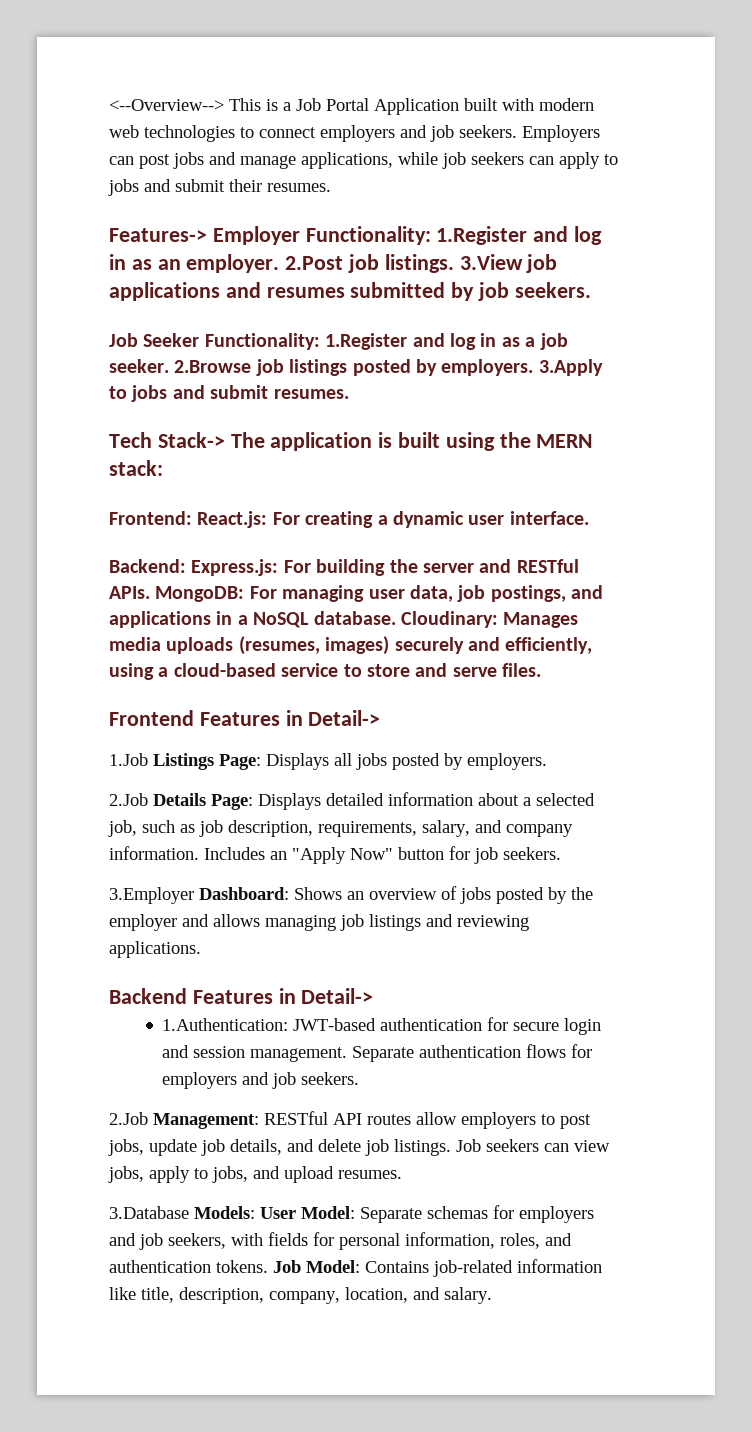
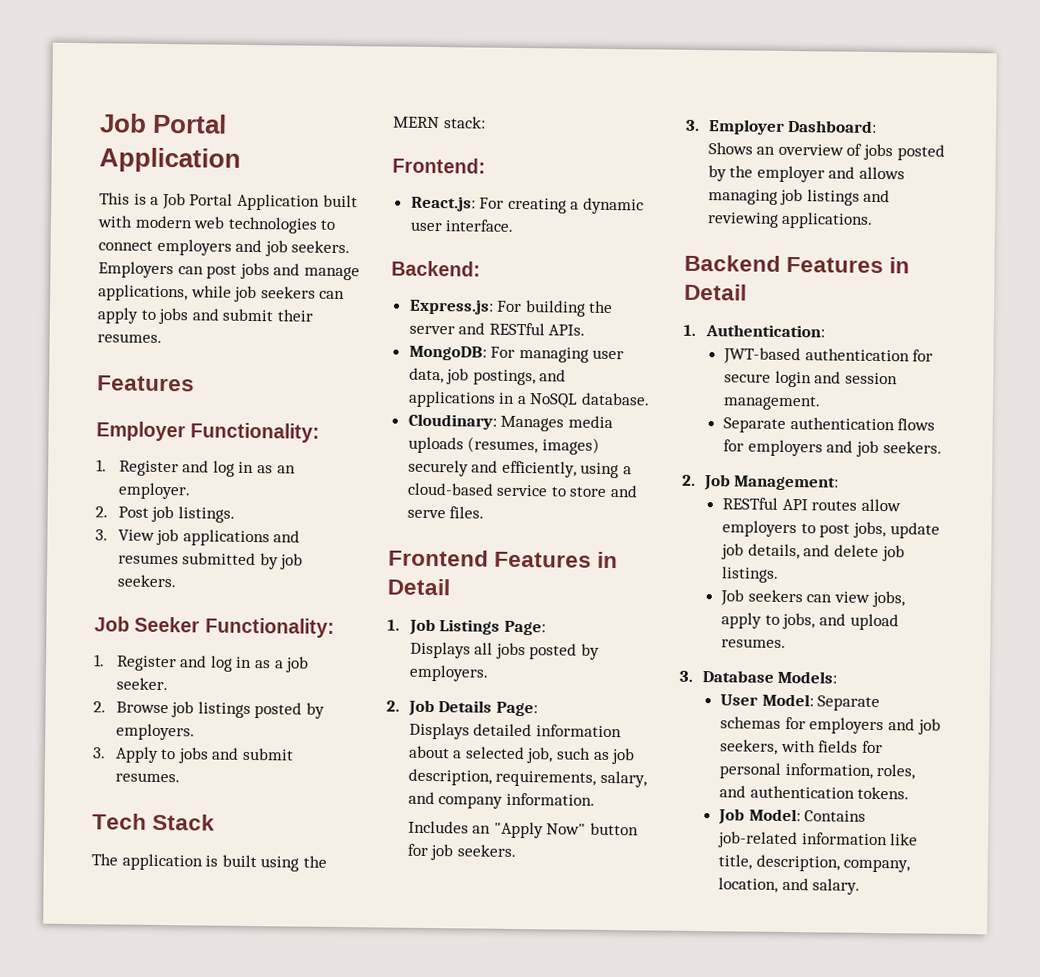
[109,99,224,111] <--Overview--> -> [99,113,228,134] [99,147,241,173] Job Portal Application //
[109,228,207,242] Features-> -> [97,375,195,392] Features //
[436,226,528,245] 1.Register -> [96,459,179,477] // 1. Register
[285,254,523,273] 2.Post job listings. 3.View -> [95,505,235,523] [95,529,155,541] // 2. Post job listings. // 3. View
[325,333,408,350] 1.Register -> [93,654,177,672] // 1. Register
[174,360,252,373] 2.Browse -> [93,701,169,714] // 2. Browse
[538,359,603,376] 3.Apply -> [92,746,159,763] // 3. Apply
[157,432,225,448] Stack-> -> [152,813,216,831] Stack //
(192, 518) none -> (486, 165) //
(186, 566) none -> (481, 268) //
(150, 592) none -> (586, 330) //
(396, 618) none -> (651, 399) //
[308,710,381,726] [109,753,148,766] Detail-> // 1.Job -> [387,578,450,596] [387,618,436,636] Detail // 1. Job
(261, 762) none -> (546, 628) //
[109,793,148,806] 2.Job -> [386,699,435,717] 2. Job
(253, 802) none -> (538, 709) //
(199, 853) none -> (595, 799) //
[109,887,194,904] 3.Employer -> [686,119,785,135] 3. Employer
(289, 893) none -> (878, 126) //
[301,988,374,1004] [162,1018,289,1031] Detail-> // 1.Authentication: -> [684,283,747,301] [683,324,825,338] Detail // 1. Authentication: //
(348, 1054) none -> (822, 403) //
[109,1112,148,1125] 2.Job -> [682,474,731,491] 2. Job
(259, 1121) none -> (840, 483) //
(451, 1147) none -> (780, 574) //
[109,1206,189,1219] 3.Database -> [679,670,774,683] 3. Database
(255, 1212) none -> (838, 677) //
(268, 1266) none -> (910, 793) //

